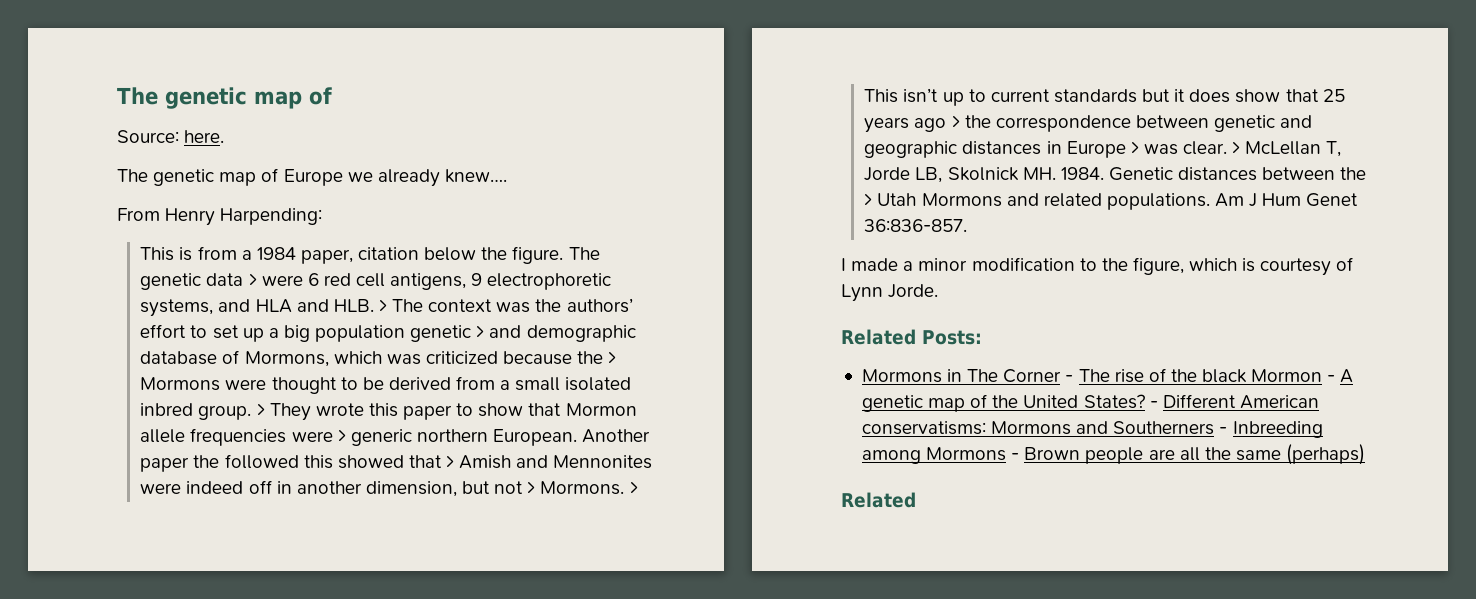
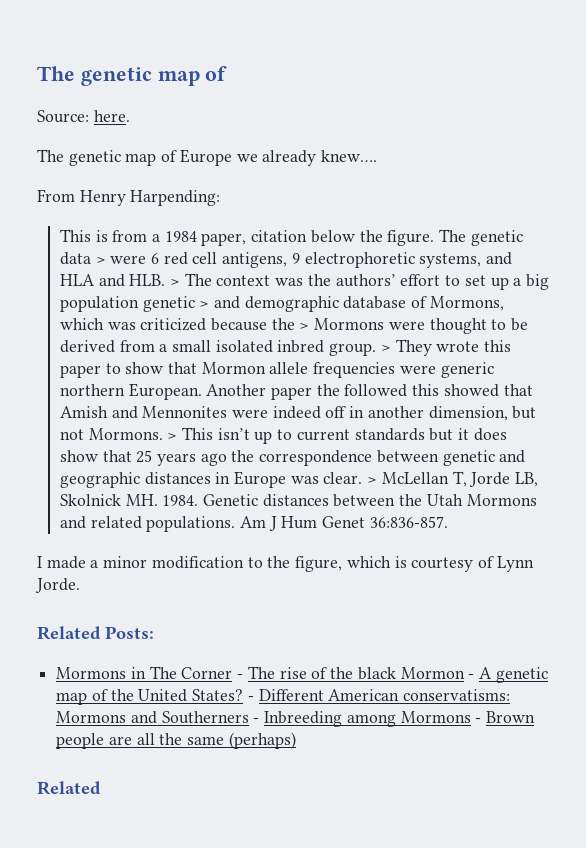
[337,429,346,442] > -> (436, 369) none
[446,455,455,468] > -> (533, 390) none
[527,481,536,494] > -> (84, 434) none
[951,115,960,128] > -> (227, 459) none
[1130,141,1139,154] > -> (286, 479) none
[864,193,873,206] > -> (423, 500) none

